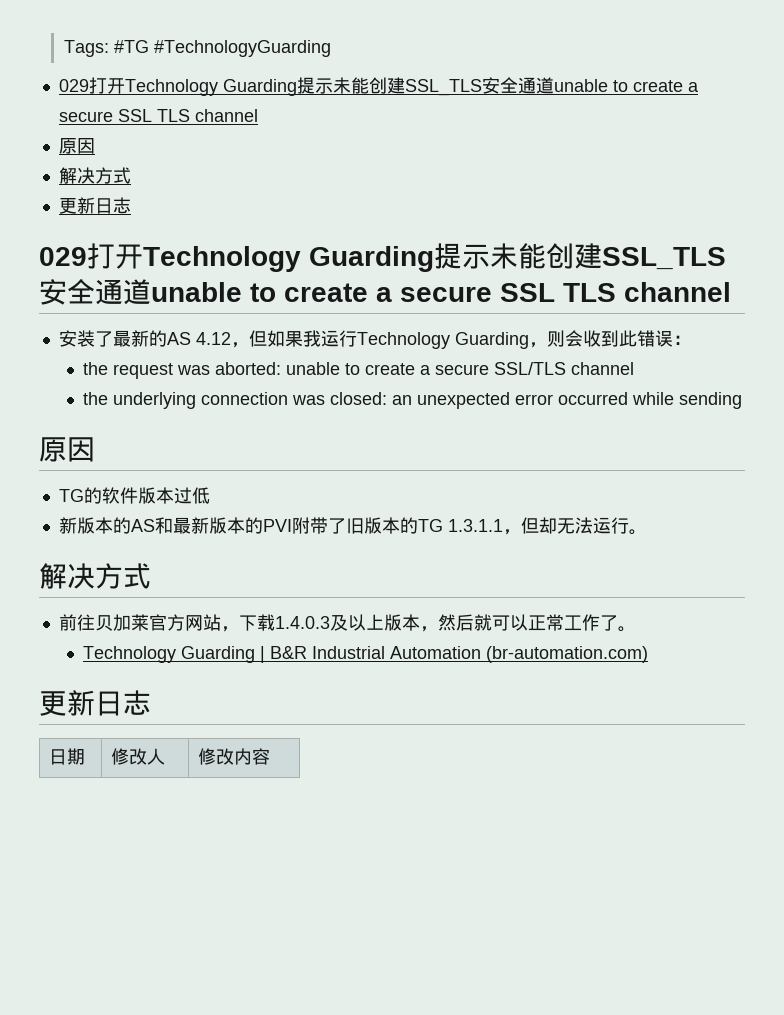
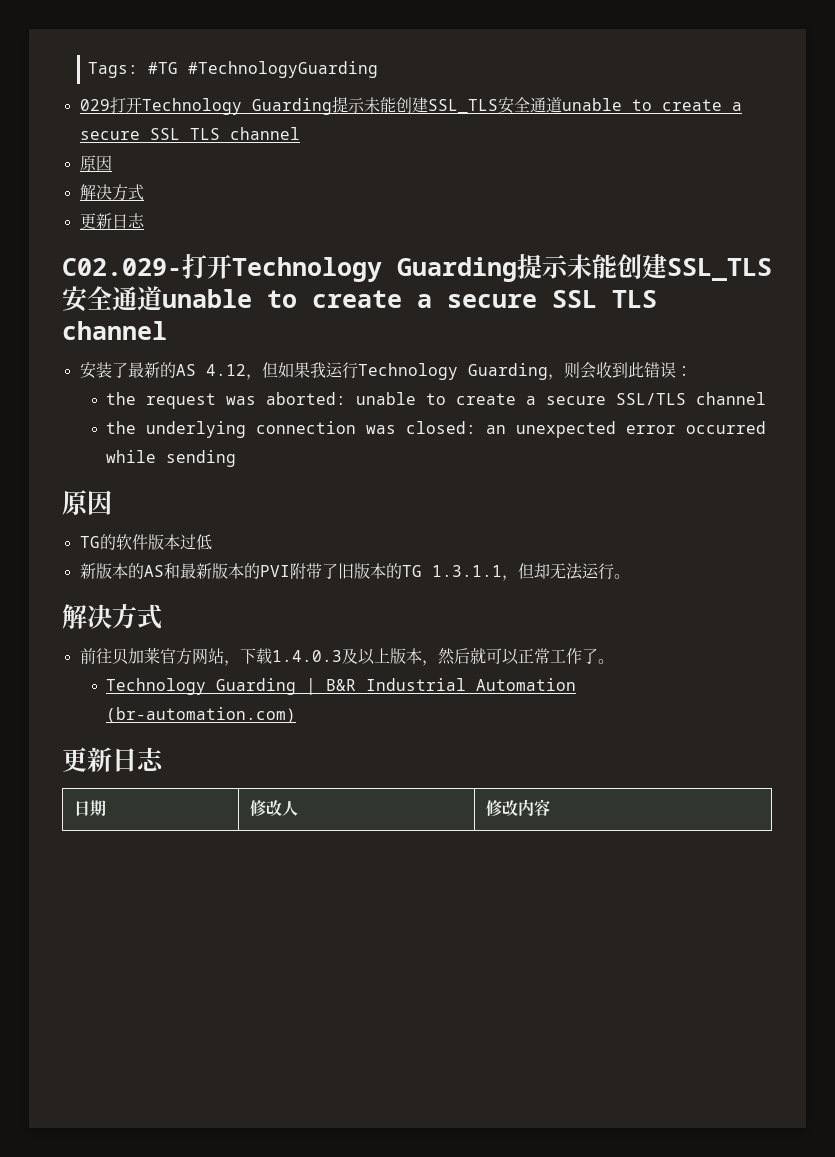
[39,247,87,266] 029 -> [62,258,182,276] C02.029-

